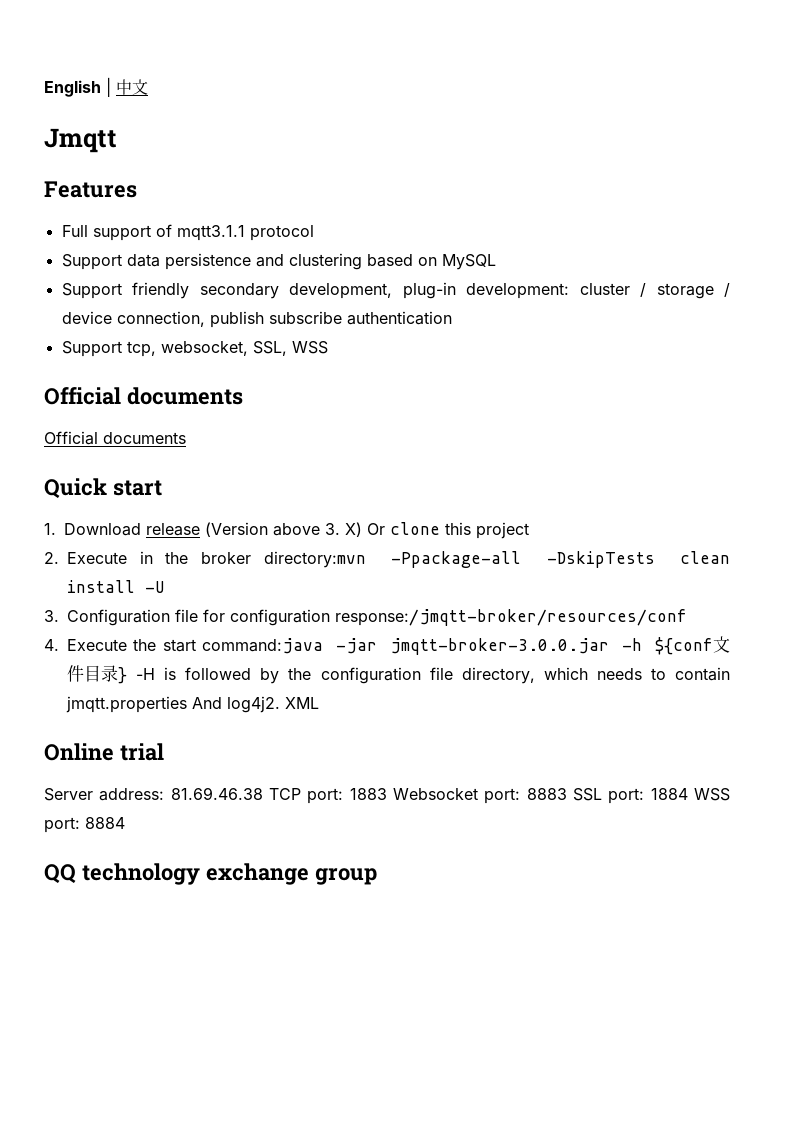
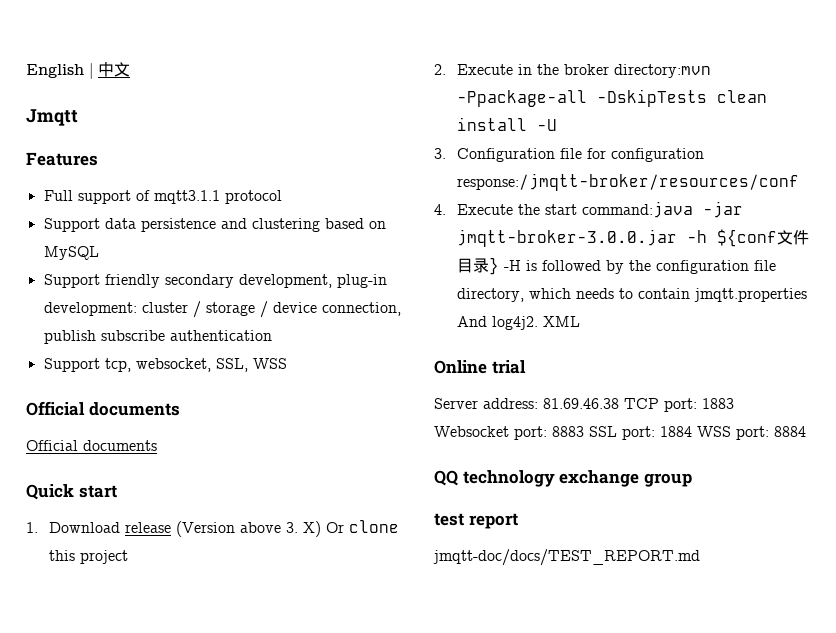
(377, 876) none -> [434,513,518,529] [433,549,700,566] // test report // jmqtt-doc/docs/TEST_REPORT.md

